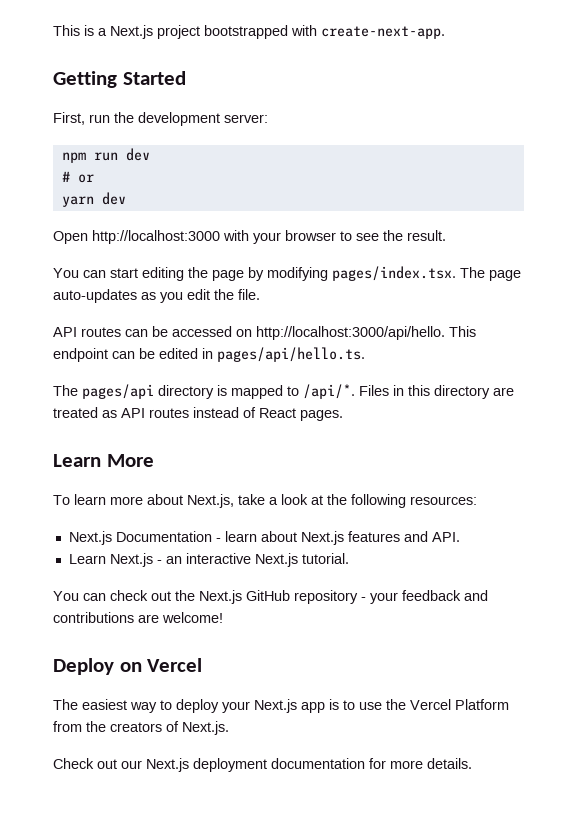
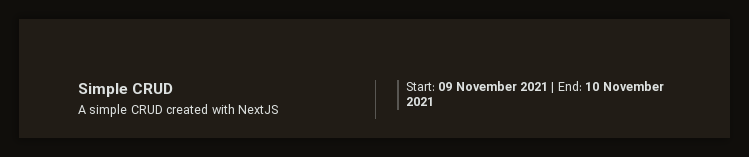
[53,25,445,39] [53,71,186,88] [53,112,268,126] [61,148,150,163] [61,171,94,183] [61,192,126,207] [53,230,446,244] [53,266,521,281] [53,289,260,303] [53,326,476,340] [53,347,365,362] [53,384,514,399] [53,407,343,421] [53,454,154,467] [53,494,477,508] [68,531,460,545] [68,553,349,567] [53,590,488,604] [53,612,223,623] [53,658,203,675] [53,699,509,713] [53,721,229,735] [53,758,472,772] This is a Next.js project bootstrapped with create-next-app. // Getting Started // First, run the development server: // npm run dev // # or // yarn dev // Open http://localhost:3000 with your browser to see the result. // You can start editing the page by modifying pages/index.tsx. The page auto-updates as you edit the file. // API routes can be accessed on http://localhost:3000/api/hello. This endpoint can be edited in pages/api/hello.ts. // The pages/api directory is mapped to /api/*. Files in this directory are treated as API routes instead of React pages. // Learn More // To learn more about Next.js, take a look at the following resources: // Next.js Documentation - learn about Next.js features and API. // Learn Next.js - an interactive Next.js tutorial. // You can check out the Next.js GitHub repository - your feedback and contributions are welcome! // Deploy on Vercel // The easiest way to deploy your Next.js app is to use the Vercel Platform from the creators of Next.js. // Check out our Next.js deployment documentation for more details. -> [78,83,174,97] [78,104,278,117] [405,81,664,93] [405,97,434,106] Simple CRUD // A simple CRUD created with NextJS // Start: 09 November 2021 | End: 10 November 2021

